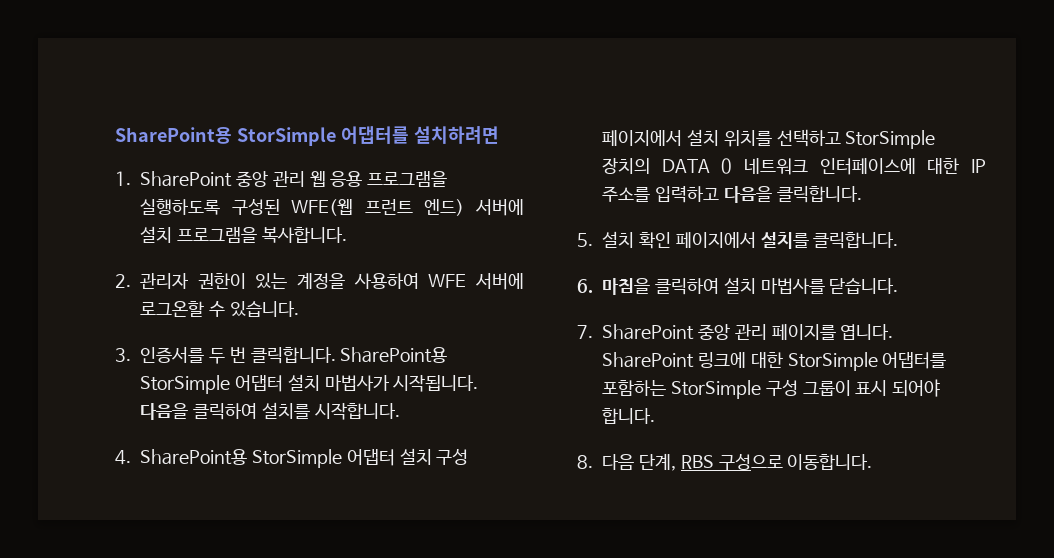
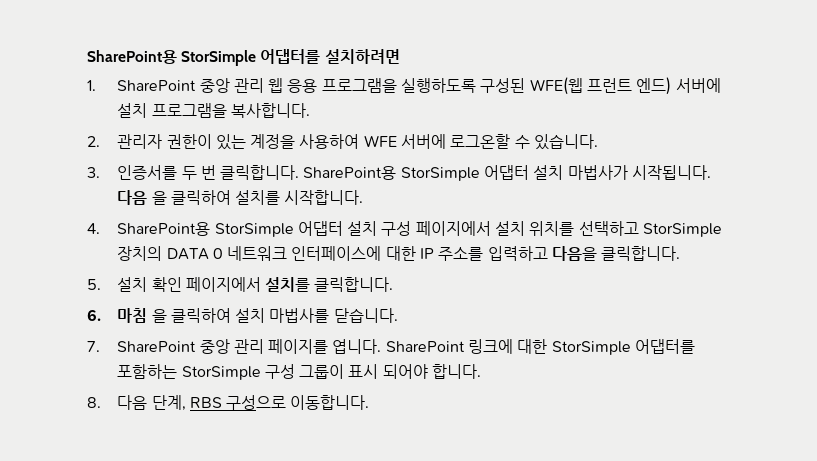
[140,403,188,420] 다음을 -> [117,190,167,205] 다음 을
[602,278,650,295] 마침을 -> [117,308,167,323] 마침 을

